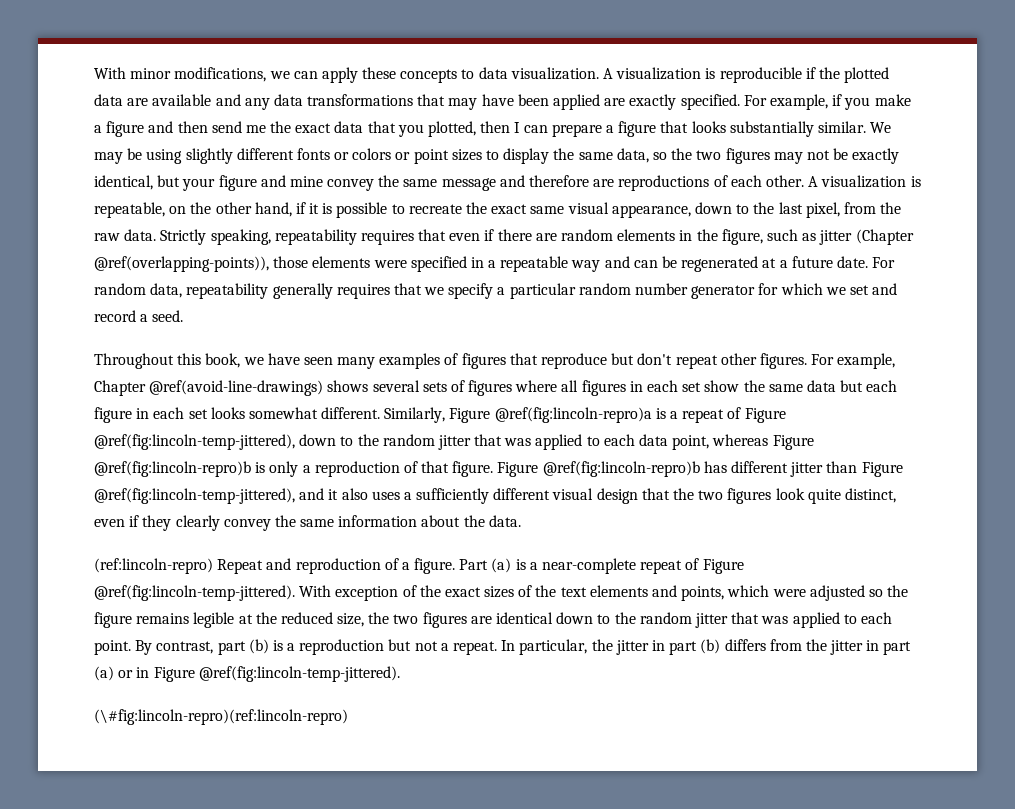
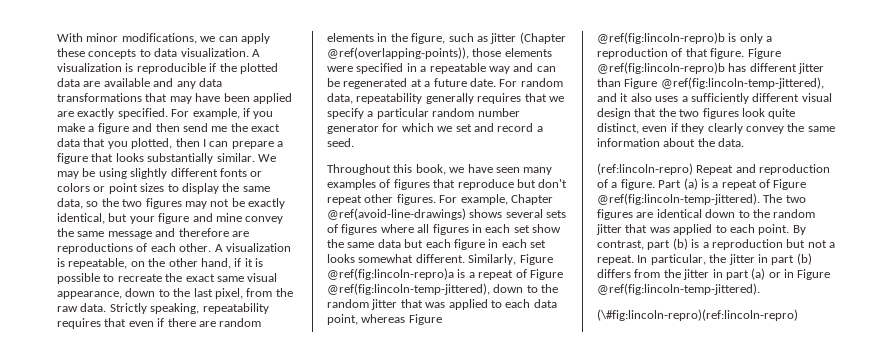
[542,558,637,574] near-complete -> (719, 185) none
[299,585,909,601] [94,612,390,628] With exception of the exact sizes of the text elements and points, which were adjusted so the figure remains legible at the reduced size, the -> [763,194,783,203] The

